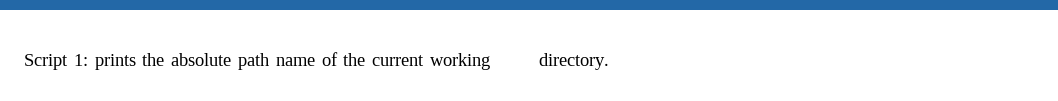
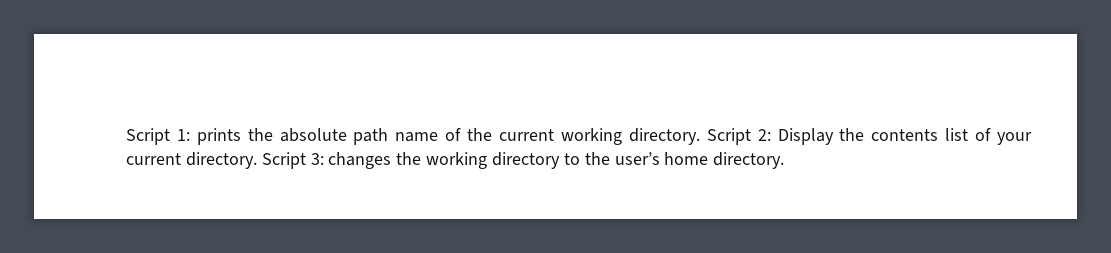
(609, 61) none -> [706,128,1033,145] [126,152,785,169] Script 2: Display the contents list of your current directory. Script 3: changes the working directory to the user’s home directory.

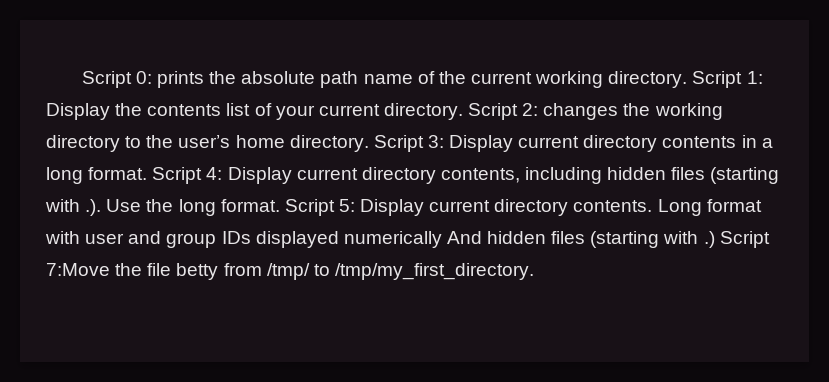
[126,128,190,145] Script 1: -> [81,71,152,88] Script 0:
[757,129,771,141] 2: -> [746,71,763,84] 1:
[310,153,324,165] 3: -> [522,103,539,116] 2:
(785, 160) none -> [373,135,773,152] [46,167,780,184] [45,199,762,216] [45,231,770,248] [46,263,534,280] Script 3: Display current directory contents in a long format. Script 4: Display current directory contents, including hidden files (starting with .). Use the long format. Script 5: Display current directory contents. Long format with user and group IDs displayed numerically And hidden files (starting with .) Script 7:Move the file betty from /tmp/ to /tmp/my_first_directory.

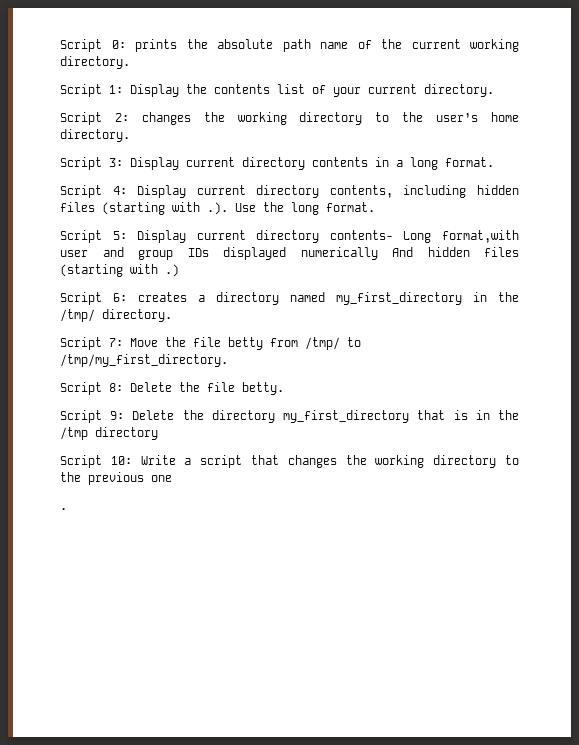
(688, 79) none -> (130, 62) //
(463, 111) none -> (494, 90) //
(369, 143) none -> (130, 135) //
(148, 173) none -> (494, 162) //
(280, 205) none -> (375, 207) //
[573,199,762,216] [45,231,80,244] contents. Long format with -> [329,230,519,243] contents- Long format,with
[719,231,770,248] [46,263,110,276] Script 7:Move -> [60,292,519,305] [60,309,172,322] [60,337,158,350] // Script 6: creates a directory named my_first_directory in the /tmp/ directory. // Script 7: Move
(534, 271) none -> [60,382,284,395] [60,410,519,423] [60,427,158,440] [60,455,519,468] [60,472,172,485] [60,508,67,510] // Script 8: Delete the file betty. // Script 9: Delete the directory my_first_directory that is in the /tmp directory // Script 10: Write a script that changes the working directory to the previous one // .

